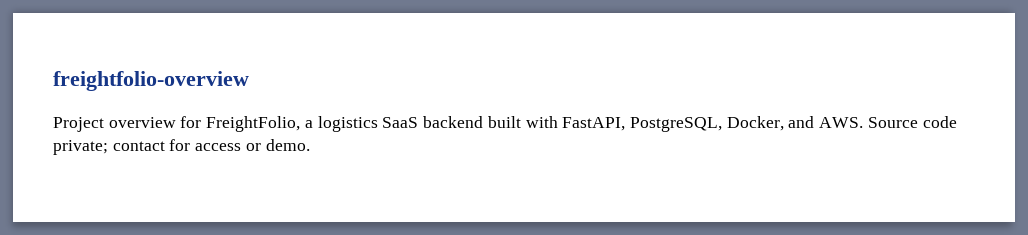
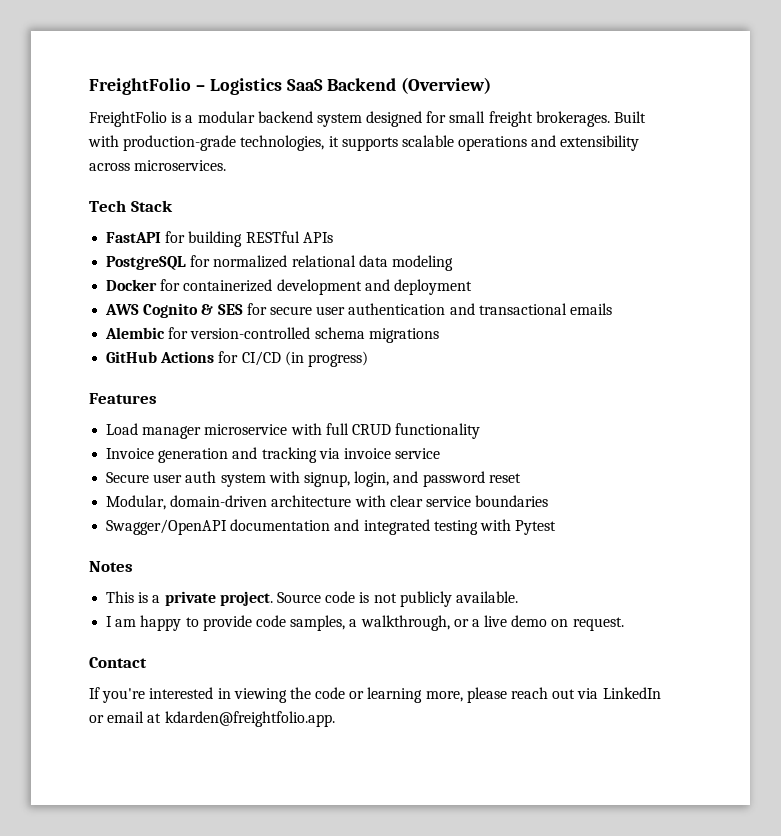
[53,71,249,91] [53,116,957,132] [53,139,310,155] freightfolio-overview // Project overview for FreightFolio, a logistics SaaS backend built with FastAPI, PostgreSQL, Docker, and AWS. Source code private; contact for access or demo. -> [89,77,492,95] [89,111,647,127] [88,135,640,151] [89,160,227,171] [89,200,173,212] [106,231,333,247] [106,255,453,271] [106,279,472,295] [105,303,612,318] [105,327,439,343] [106,351,368,367] [89,393,157,404] [106,423,481,439] [106,447,441,463] [106,471,521,487] [106,495,549,510] [106,519,557,535] [89,561,133,572] [106,591,518,607] [106,615,624,631] [89,657,147,668] [89,687,661,703] [89,711,335,727] FreightFolio – Logistics SaaS Backend (Overview) // FreightFolio is a modular backend system designed for small freight brokerages. Built with production-grade technologies, it supports scalable operations and extensibility across microservices. // Tech Stack // FastAPI for building RESTful APIs // PostgreSQL for normalized relational data modeling // Docker for containerized development and deployment // AWS Cognito & SES for secure user authentication and transactional emails // Alembic for version-controlled schema migrations // GitHub Actions for CI/CD (in progress) // Features // Load manager microservice with full CRUD functionality // Invoice generation and tracking via invoice service // Secure user auth system with signup, login, and password reset // Modular, domain-driven architecture with clear service boundaries // Swagger/OpenAPI documentation and integrated testing with Pytest // Notes // This is a private project. Source code is not publicly available. // I am happy to provide code samples, a walkthrough, or a live demo on request. // Contact // If you're interested in viewing the code or learning more, please reach out via LinkedIn or email at kdarden@freightfolio.app.

